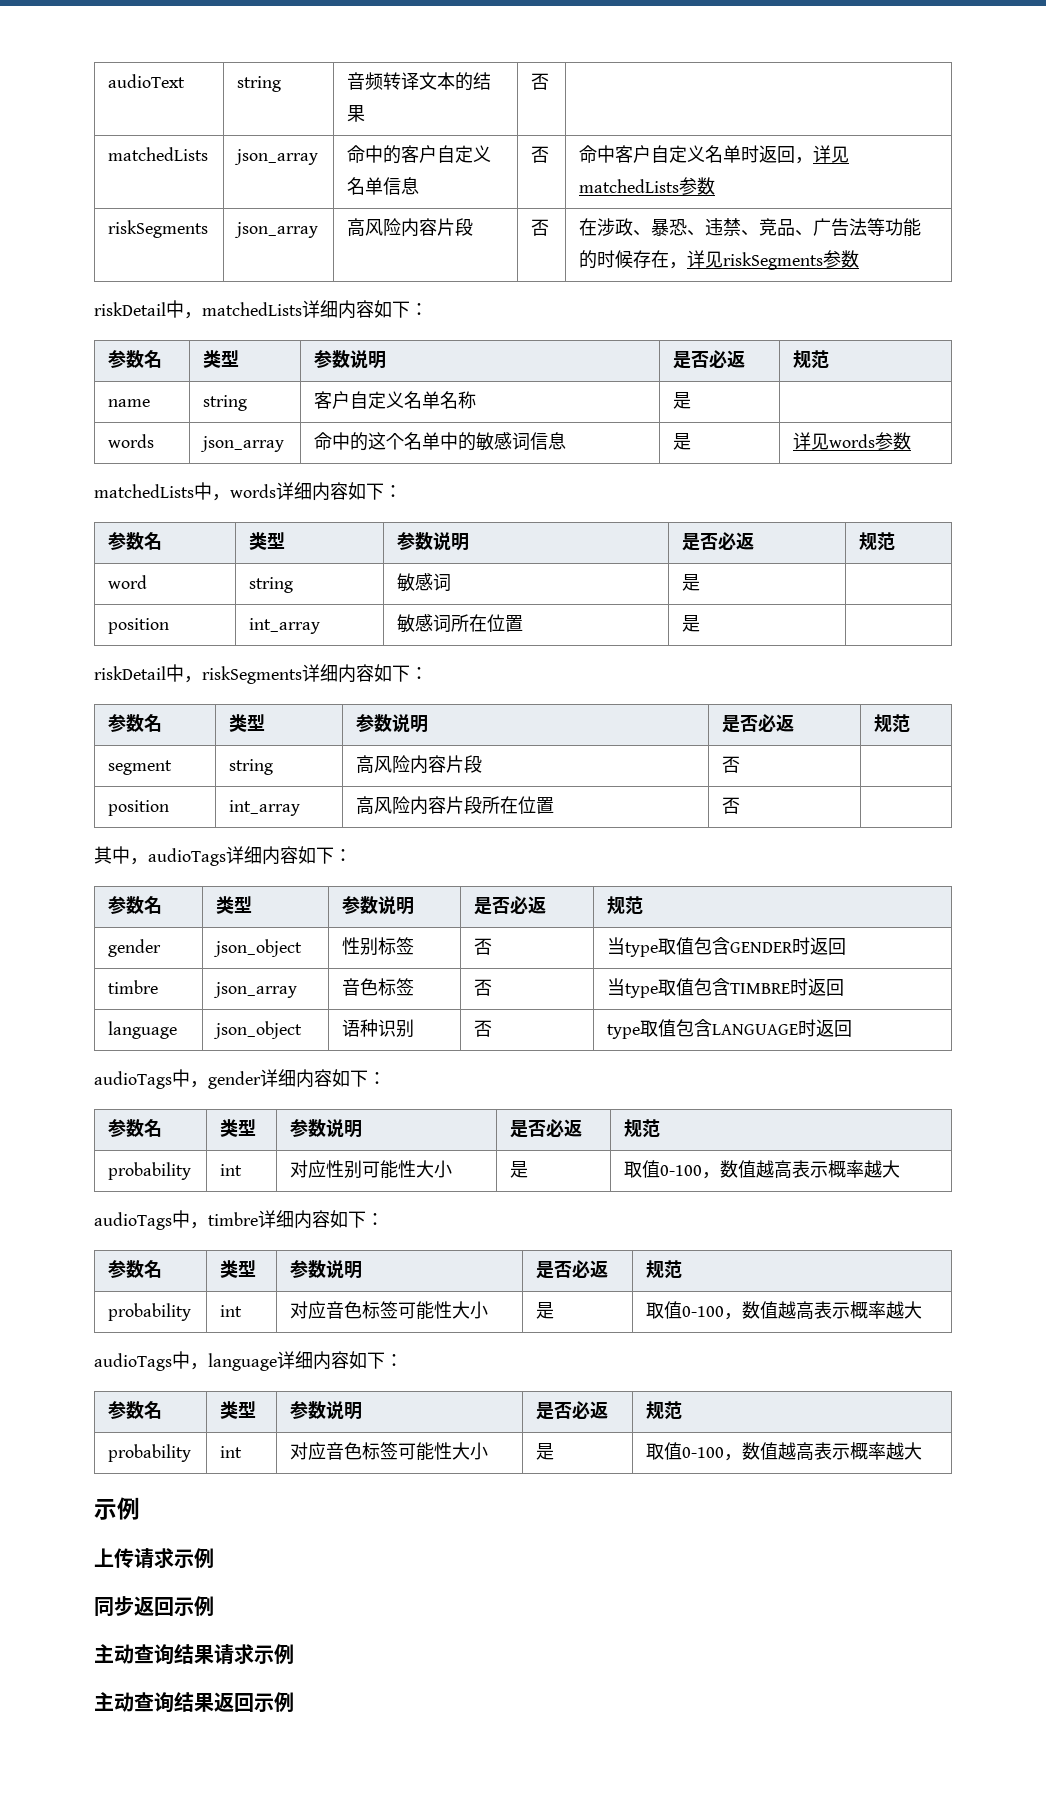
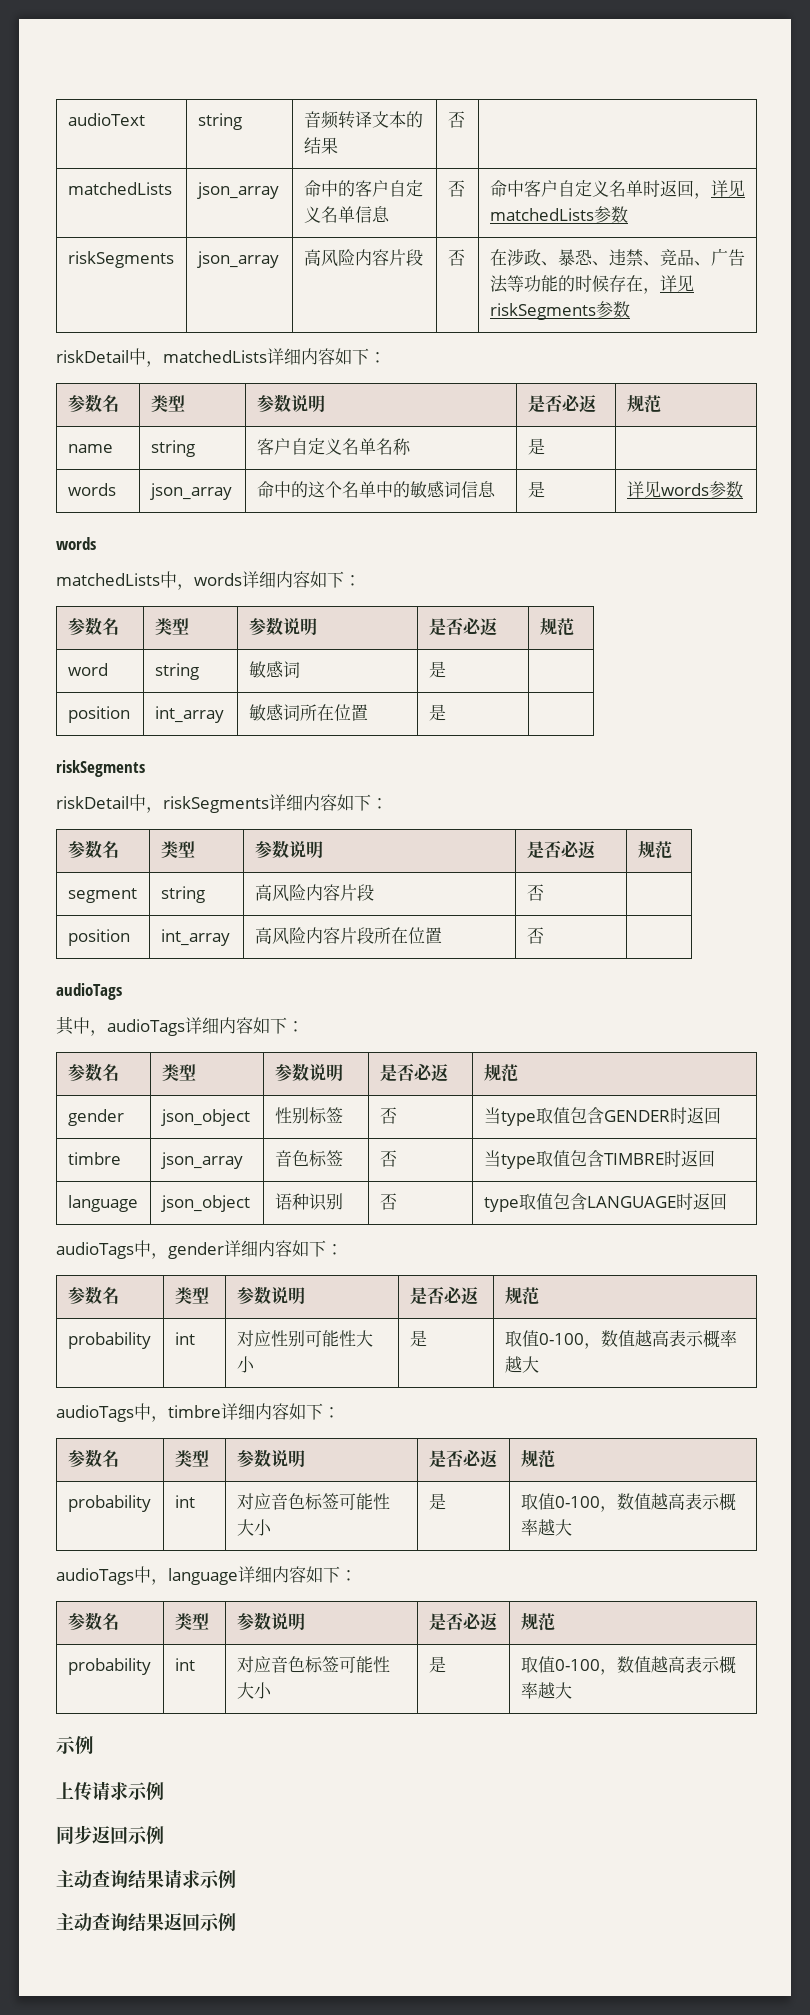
(912, 441) none -> [56,537,96,550] // words
(701, 623) none -> [56,760,145,777] // riskSegments
(741, 805) none -> [56,983,122,1000] // audioTags

